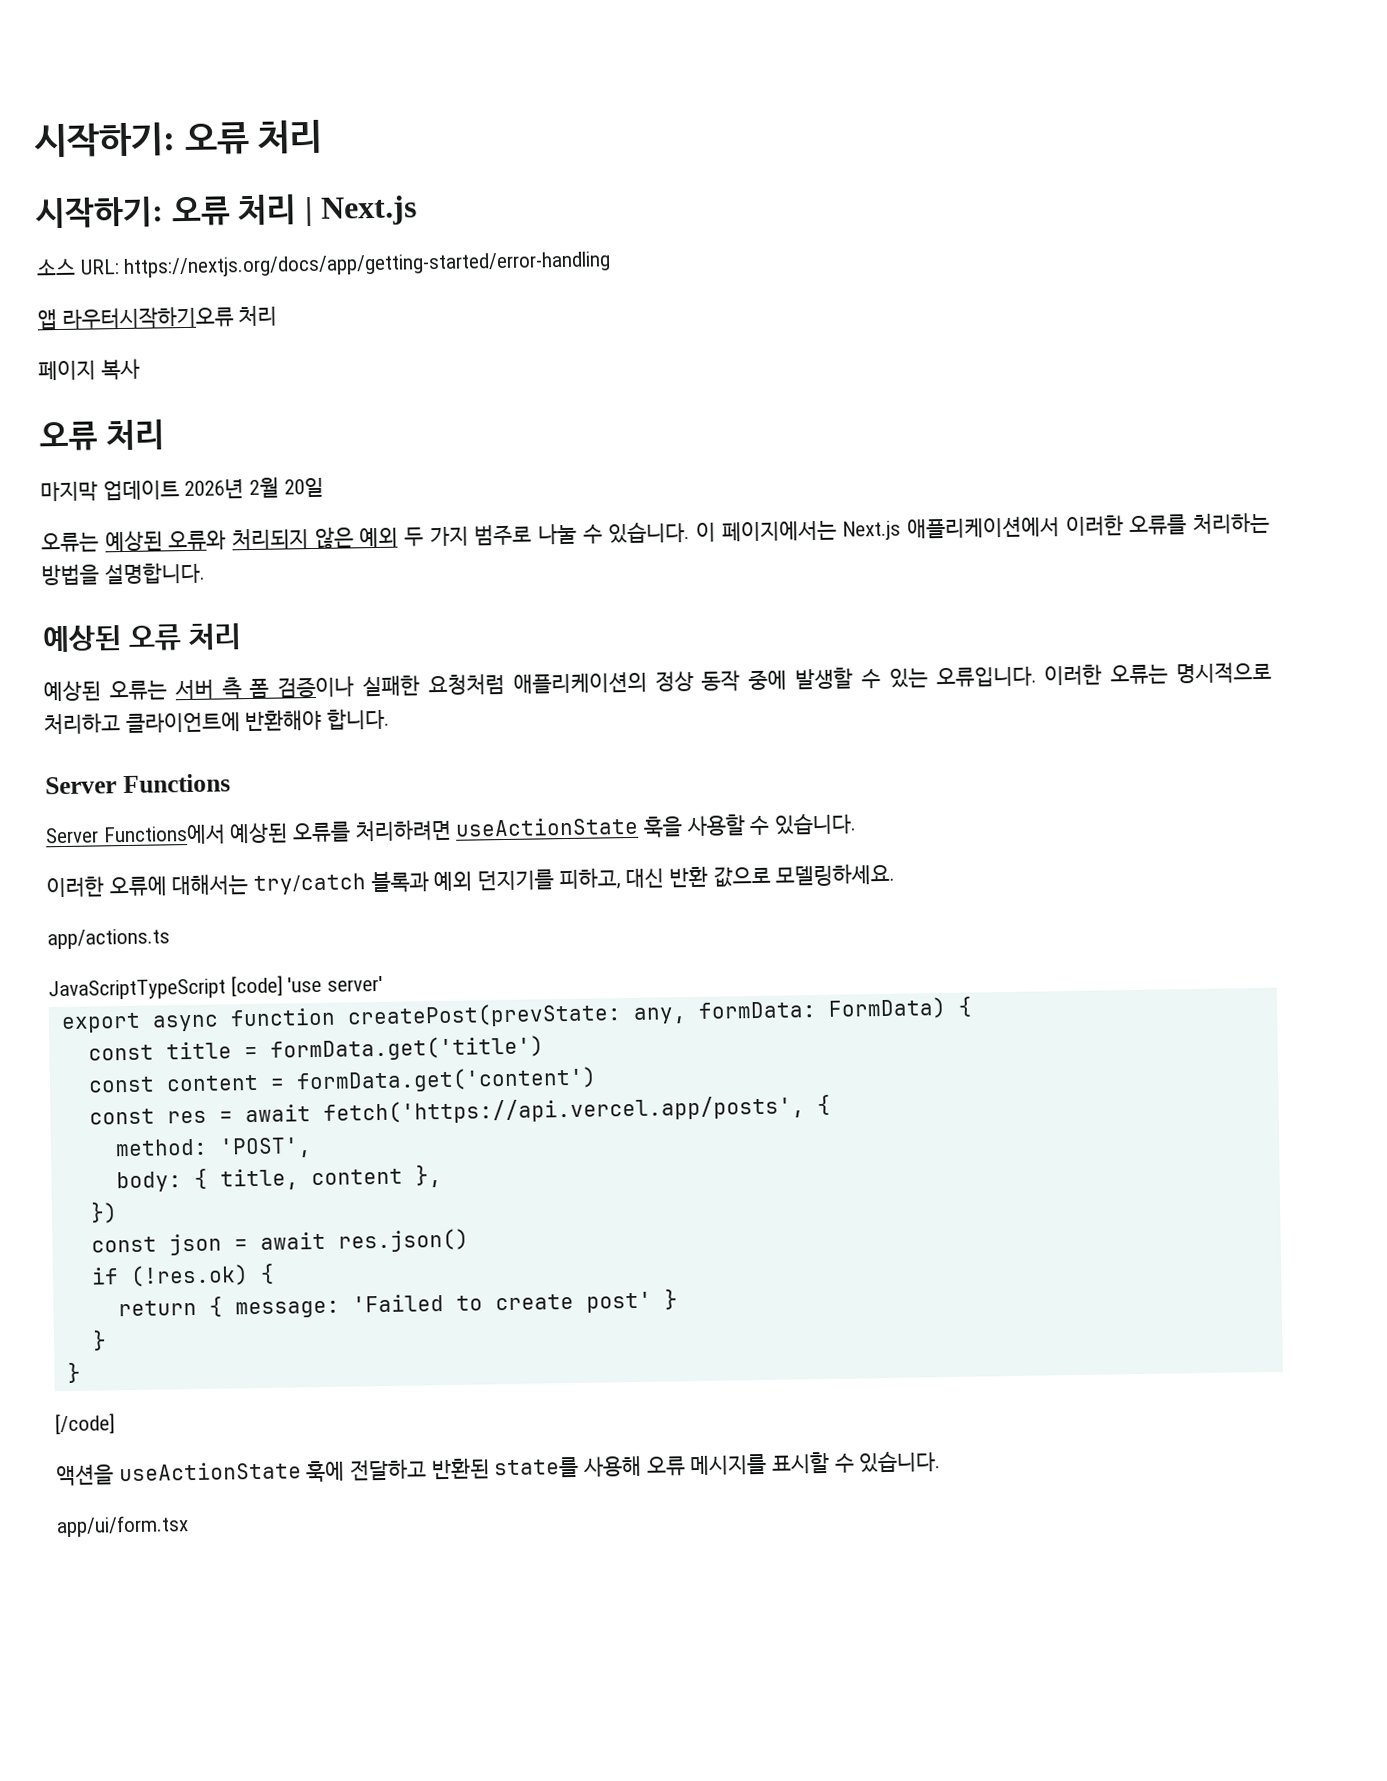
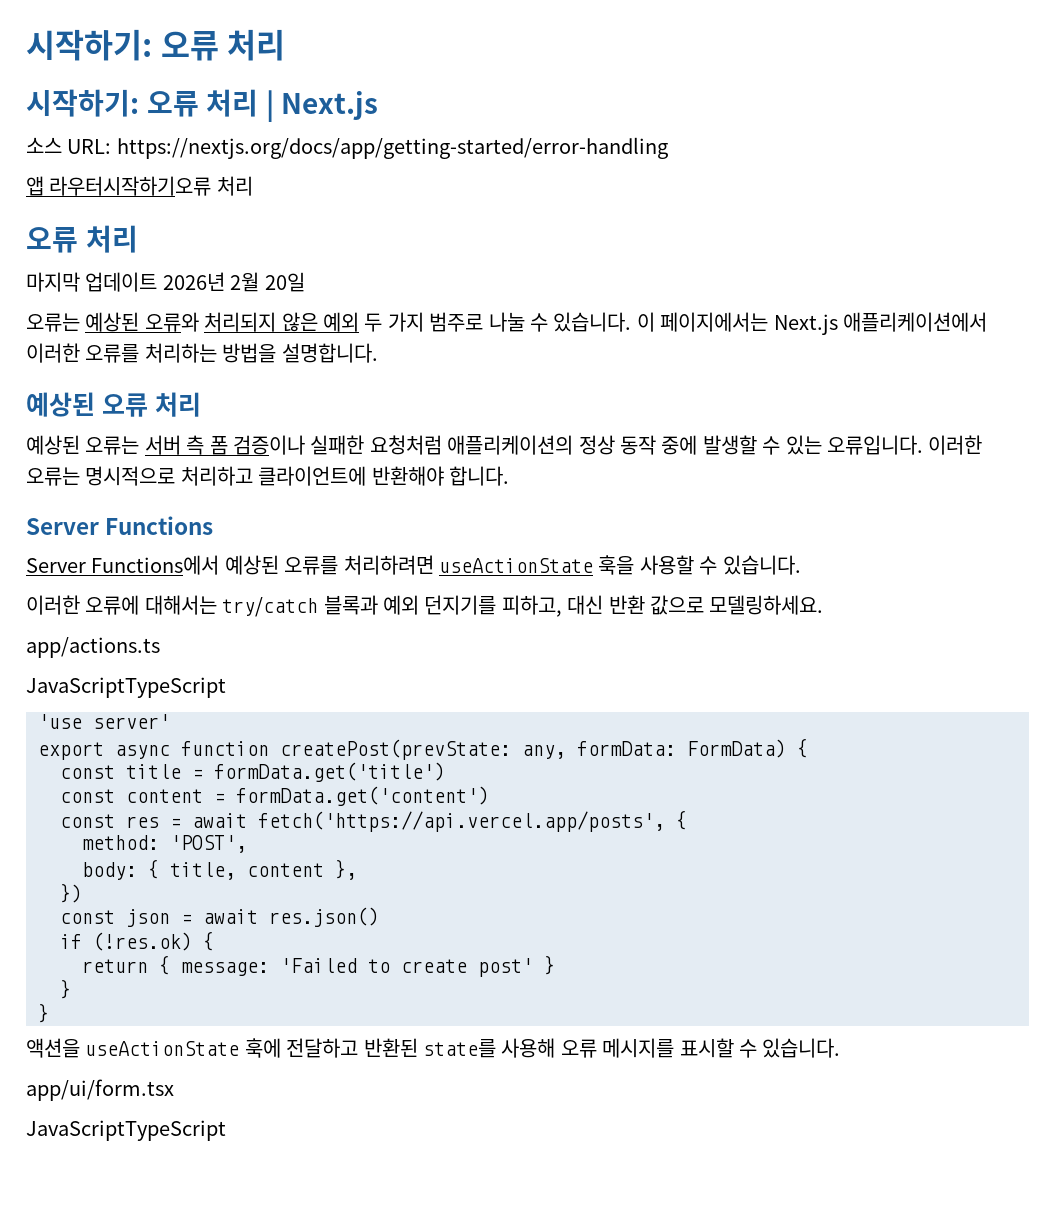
[38,358,140,381] // 페이지 복사 -> (253, 186) none
[230,975,283,997] [code] -> (226, 687) //
[55,1413,115,1435] // [/code] -> (49, 1013) none
(189, 1526) none -> [26,1120,226,1141] // JavaScriptTypeScript

